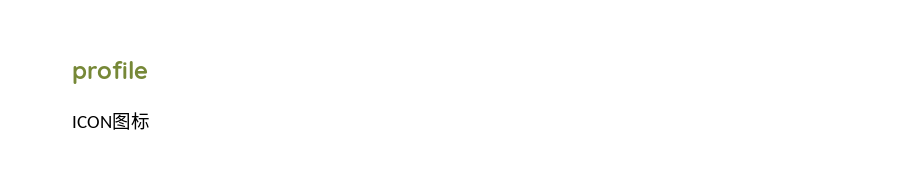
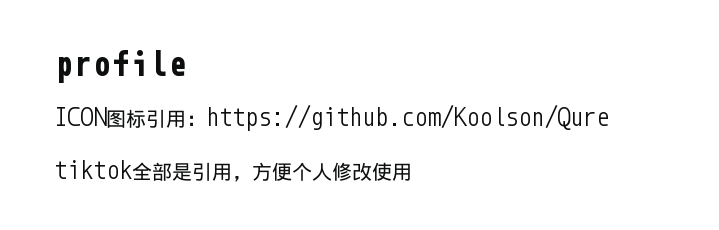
(150, 121) none -> [146,104,609,131] [54,160,412,182] 引用：https://github.com/Koolson/Qure // tiktok全部是引用，方便个人修改使用

